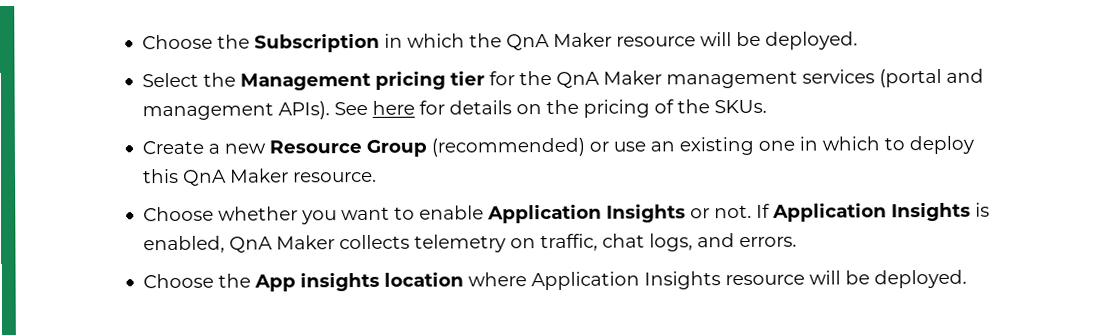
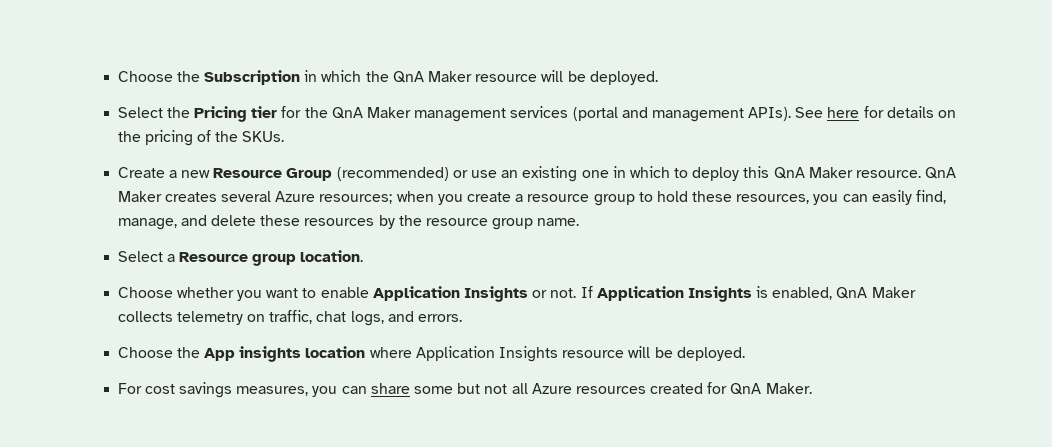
[239,70,446,91] Management pricing -> [194,106,248,122] Pricing
(377, 177) none -> [925,167,957,179] [117,190,947,206] [117,215,580,230] [117,250,364,266] QnA Maker creates several Azure resources; when you create a resource group to hold these resources, you can easily find, manage, and delete these resources by the resource group name. // Select a Resource group location.
(967, 279) none -> [117,382,812,398] // For cost savings measures, you can share some but not all Azure resources created for QnA Maker.

